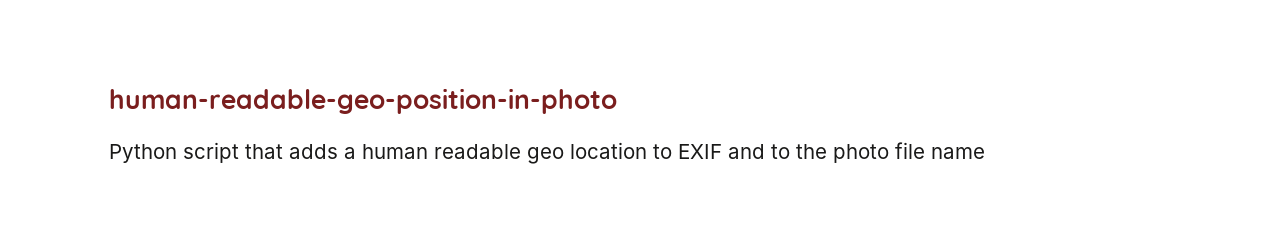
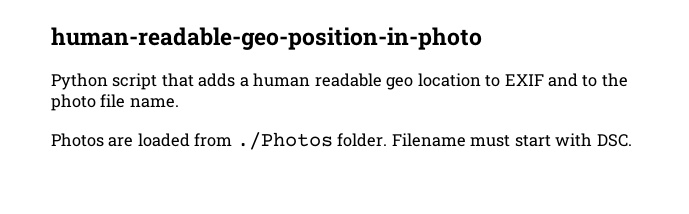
[931,147,985,159] name -> [129,98,179,108] [51,132,632,150] name. // Photos are loaded from ./Photos folder. Filename must start with DSC.

